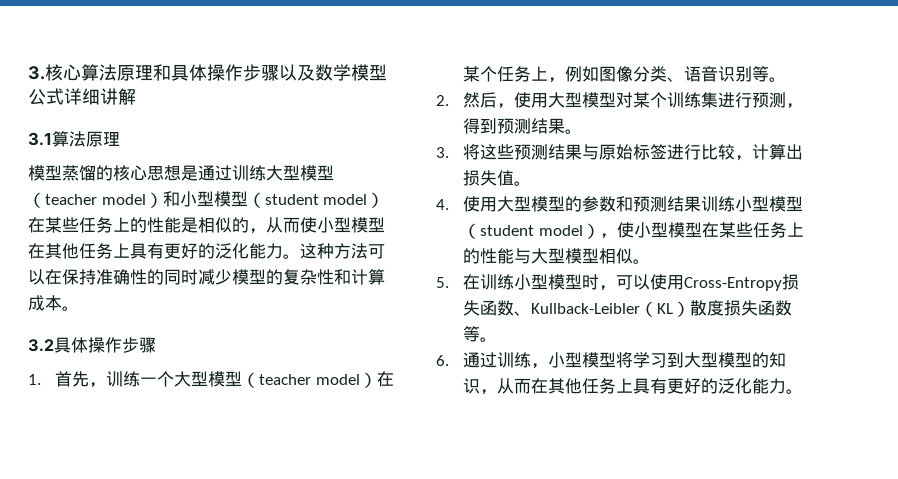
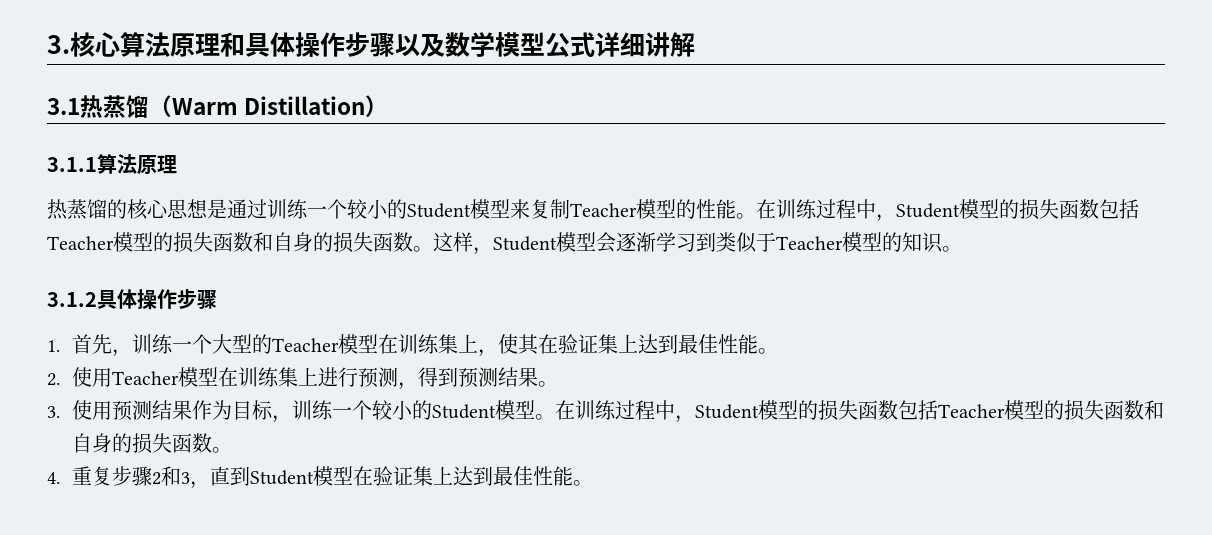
(52, 139) none -> [80,95,389,118] [47,157,97,172] 热蒸馏（Warm Distillation） // 3.1.1
[28,165,62,181] 模型 -> [47,199,68,220] 热
[266,165,334,181] [28,191,385,208] [28,217,385,234] [28,243,385,259] [28,269,385,285] [28,295,79,311] [28,339,54,352] 大型模型（teacher model）和小型模型（student model）在某些任务上的性能是相似的，从而使小型模型在其他任务上具有更好的泛化能力。这种方法可以在保持准确性的同时减少模型的复杂性和计算成本。 // 3.2 -> [307,199,1139,222] [47,232,962,255] [47,292,97,307] 一个较小的Student模型来复制Teacher模型的性能。在训练过程中，Student模型的损失函数包括Teacher模型的损失函数和自身的损失函数。这样，Student模型会逐渐学习到类似于Teacher模型的知识。 // 3.1.2
[208,371,394,388] [463,66,787,83] [436,92,719,109] 模型（teacher model）在某个任务上，例如图像分类、语音识别等。 // 2.然后，使用大型模型对某个训练集 -> [252,334,779,357] [47,367,319,387] 的Teacher模型在训练集上，使其在验证集上达到最佳性能。 // 2.使用Teacher模型在训练集上
[463,144,804,161] [463,170,532,186] [436,196,804,212] [463,222,804,239] [463,248,651,264] [436,274,800,291] [463,300,793,317] [463,326,498,342] [436,352,787,369] [463,378,787,395] 将这些预测结果与原始标签进行比较，计算出损失值。 // 4.使用大型模型的参数和预测结果训练小型模型（student model），使小型模型在某些任务上的性能与大型模型相似。 // 5.在训练小型模型时，可以使用Cross-Entropy损失函数、Kullback-Leibler（KL）散度损失函数等。 // 6.通过训练，小型模型将学习到大型模型的知识，从而在其他任务上具有更好的泛化能力 -> [72,400,1165,423] [72,433,233,454] [47,466,574,489] 使用预测结果作为目标，训练一个较小的Student模型。在训练过程中，Student模型的损失函数包括Teacher模型的损失函数和自身的损失函数。 // 4.重复步骤2和3，直到Student模型在验证集上达到最佳性能

